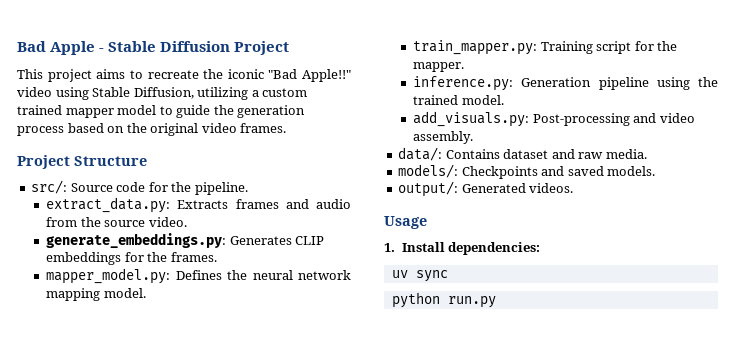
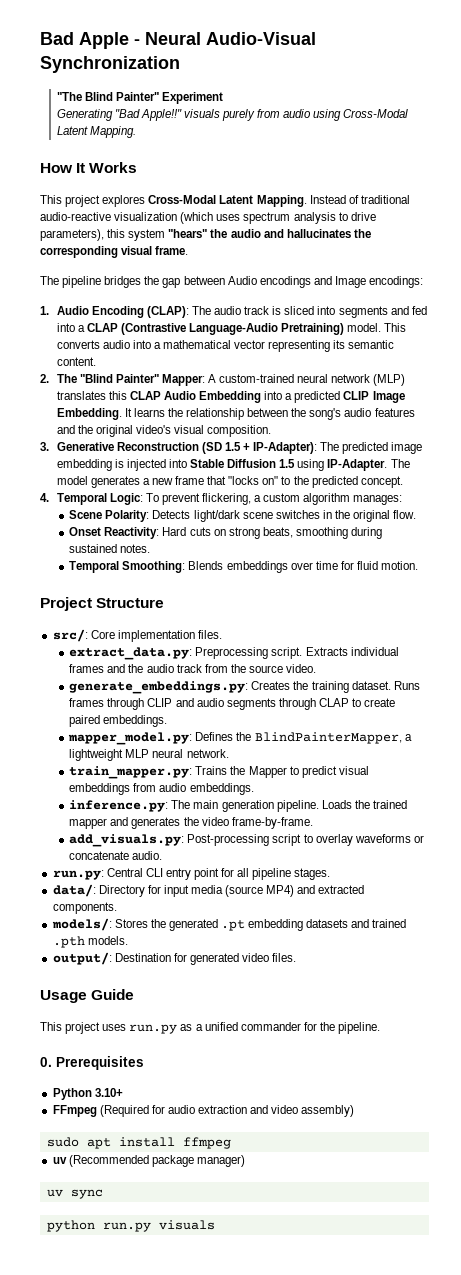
[108,41,290,55] [17,69,351,82] [17,87,308,100] [17,105,306,118] [17,123,287,136] [17,155,147,169] [31,180,248,195] [46,197,351,213] Stable Diffusion Project // This project aims to recreate the iconic "Bad Apple!!" video using Stable Diffusion, utilizing a custom trained mapper model to guide the generation process based on the original video frames. // Project Structure // src/: Source code for the pipeline. // extract_data.py: Extracts frames and audio -> [145,32,316,45] [40,56,180,73] [56,92,223,104] [56,109,409,121] [56,126,136,138] [40,162,138,173] [40,195,410,207] [40,212,376,224] [40,229,371,241] [40,246,189,258] [40,276,424,288] [40,306,427,318] [56,323,407,335] [56,340,395,352] [56,357,96,366] [40,374,406,386] [56,391,405,403] [56,408,415,420] [56,425,272,437] [40,442,423,454] [56,459,410,471] [56,476,403,488] [40,493,403,505] [69,510,417,522] [69,527,383,539] [69,544,151,553] [69,561,419,573] [40,597,165,611] [52,629,222,642] [69,647,399,660] [69,664,202,673] Neural Audio-Visual Synchronization // "The Blind Painter" Experiment // Generating "Bad Apple!!" visuals purely from audio using Cross-Modal Latent Mapping. // How It Works // This project explores Cross-Modal Latent Mapping. Instead of traditional audio-reactive visualization (which uses spectrum analysis to drive parameters), this system "hears" the audio and hallucinates the corresponding visual frame. // The pipeline bridges the gap between Audio encodings and Image encodings: // 1. Audio Encoding (CLAP): The audio track is sliced into segments and fed into a CLAP (Contrastive Language-Audio Pretraining) model. This converts audio into a mathematical vector representing its semantic content. // 2. The "Blind Painter" Mapper: A custom-trained neural network (MLP) translates this CLAP Audio Embedding into a predicted CLIP Image Embedding. It learns the relationship between the song's audio features and the original video's visual composition. // 3. Generative Reconstruction (SD 1.5 + IP-Adapter): The predicted image embedding is injected into Stable Diffusion 1.5 using IP-Adapter. The model generates a new frame that "locks on" to the predicted concept. // 4. Temporal Logic: To prevent flickering, a custom algorithm manages: // Scene Polarity: Detects light/dark scene switches in the original flow. // Onset Reactivity: Hard cuts on strong beats, smoothing during sustained notes. // Temporal Smoothing: Blends embeddings over time for fluid motion. // Project Structure // src/: Core implementation files. // extract_data.py: Preprocessing script. Extracts individual frames and the audio track
[229,236,325,245] [46,252,217,265] [46,268,351,284] [46,288,146,301] [413,40,678,55] [413,62,465,72] [413,76,718,91] [413,95,504,105] [413,111,695,127] [413,131,474,144] [398,147,647,161] [398,164,656,179] [398,181,574,197] [384,216,427,229] [384,242,541,255] Generates CLIP embeddings for the frames. // mapper_model.py: Defines the neural network mapping model. // train_mapper.py: Training script for the mapper. // inference.py: Generation pipeline using the trained model. // add_visuals.py: Post-processing and video assembly. // data/: Contains dataset and raw media. // models/: Checkpoints and saved models. // output/: Generated videos. // Usage // 1. Install dependencies: -> [251,681,420,693] [69,698,396,710] [69,715,168,727] [68,732,412,745] [69,749,229,761] [69,766,369,779] [69,783,254,795] [69,800,407,812] [69,817,313,829] [69,834,424,847] [69,851,163,860] [52,868,331,880] [52,884,365,897] [52,902,117,914] [51,918,407,931] [52,936,128,948] [52,952,297,965] [40,989,135,1003] [40,1022,381,1034] [40,1056,144,1070] [52,1088,123,1100] [52,1105,355,1117] [46,1137,231,1149] [52,1155,245,1167] Creates the training dataset. Runs frames through CLIP and audio segments through CLAP to create paired embeddings. // mapper_model.py: Defines the BlindPainterMapper, a lightweight MLP neural network. // train_mapper.py: Trains the Mapper to predict visual embeddings from audio embeddings. // inference.py: The main generation pipeline. Loads the trained mapper and generates the video frame-by-frame. // add_visuals.py: Post-processing script to overlay waveforms or concatenate audio. // run.py: Central CLI entry point for all pipeline stages. // data/: Directory for input media (source MP4) and extracted components. // models/: Stores the generated .pt embedding datasets and trained .pth models. // output/: Destination for generated video files. // Usage Guide // This project uses run.py as a unified commander for the pipeline. // 0. Prerequisites // Python 3.10+ // FFmpeg (Required for audio extraction and video assembly) // sudo apt install ffmpeg // uv (Recommended package manager)
(496, 302) none -> [158,1220,215,1230] visuals

